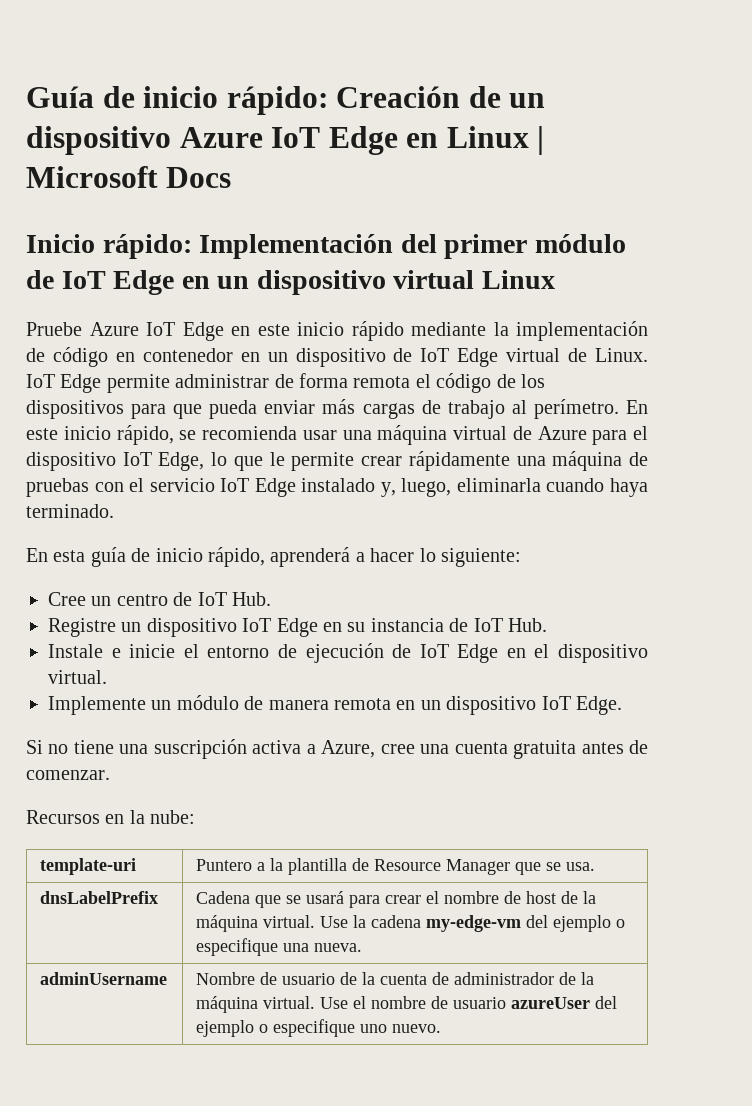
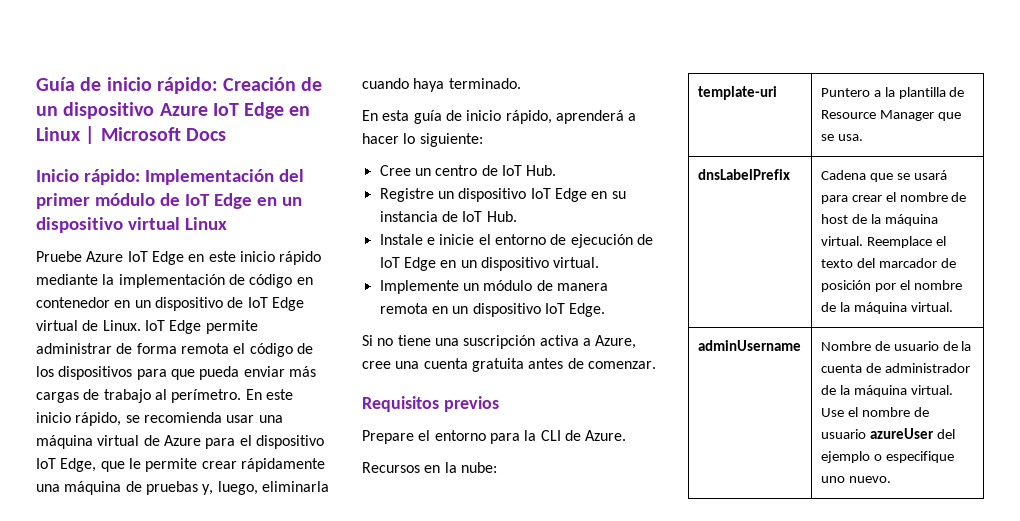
[211,452,228,466] lo -> (97, 465) none
[94,478,376,497] con el servicio IoT Edge instalado -> (198, 488) none
[534,644,550,658] el -> [460,260,477,268] un
(110, 775) none -> [362,396,499,412] [362,430,627,444] // Requisitos previos // Prepare el entorno para la CLI de Azure.
[320,915,626,932] [196,938,363,956] Use la cadena my-edge-vm del ejemplo o especifique una nueva. -> [866,236,946,248] [820,258,956,268] [820,280,962,292] [820,302,953,314] Reemplace el texto del marcador de posición por el nombre de la máquina virtual.

